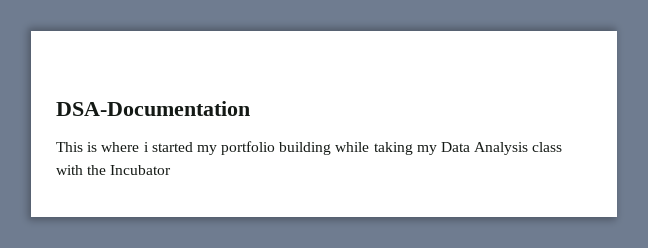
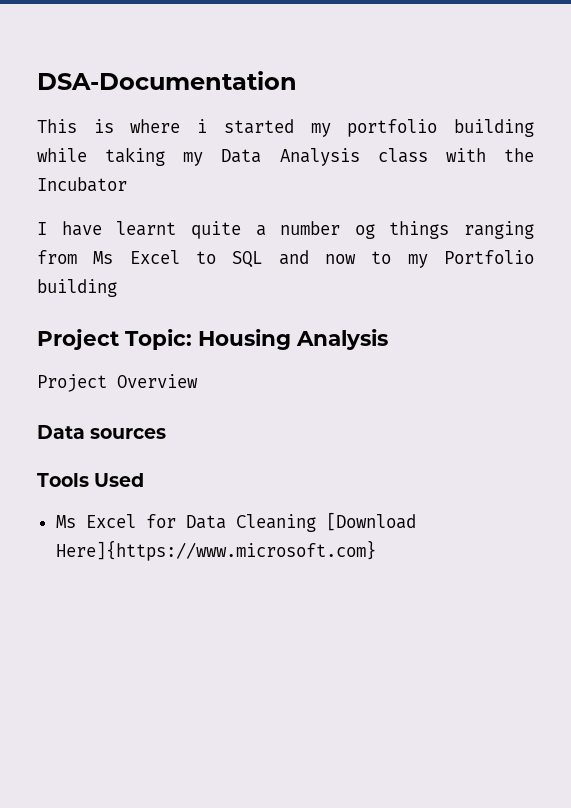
(172, 170) none -> [37,221,534,239] [37,250,534,268] [37,279,117,297] [37,329,388,350] [37,374,198,392] [37,425,167,439] [37,473,145,487] [55,512,416,532] [55,540,376,561] // I have learnt quite a number og things ranging from Ms Excel to SQL and now to my Portfolio building // Project Topic: Housing Analysis // Project Overview // Data sources // Tools Used // Ms Excel for Data Cleaning [Download Here]{https://www.microsoft.com}

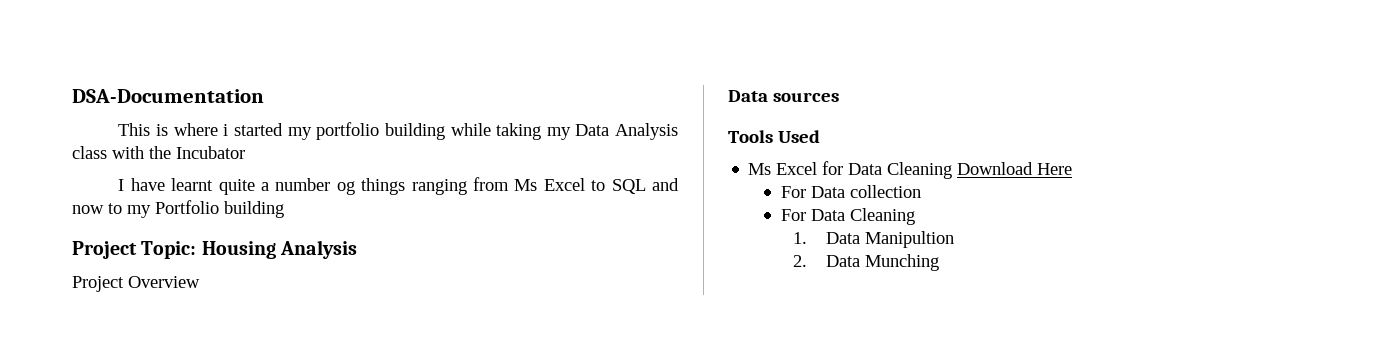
[325,512,416,531] [55,540,376,561] [Download Here]{https://www.microsoft.com} -> [957,162,1073,175] [781,185,922,198] [781,208,916,225] [793,231,955,248] [793,254,940,271] Download Here // For Data collection // For Data Cleaning // 1. Data Manipultion // 2. Data Munching

